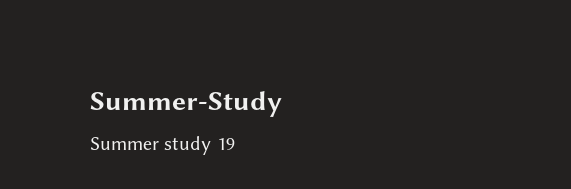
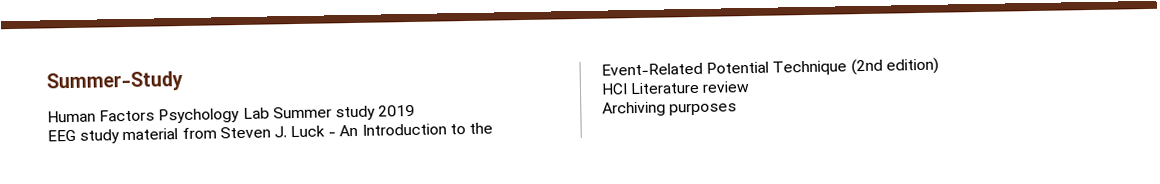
[90,136,235,155] Summer study 19 -> [47,104,416,124] [47,122,494,144] [601,57,939,76] [601,81,751,95] [602,101,738,117] Human Factors Psychology Lab Summer study 2019 // EEG study material from Steven J. Luck - An Introduction to the Event-Related Potential Technique (2nd edition) // HCI Literature review // Archiving purposes

